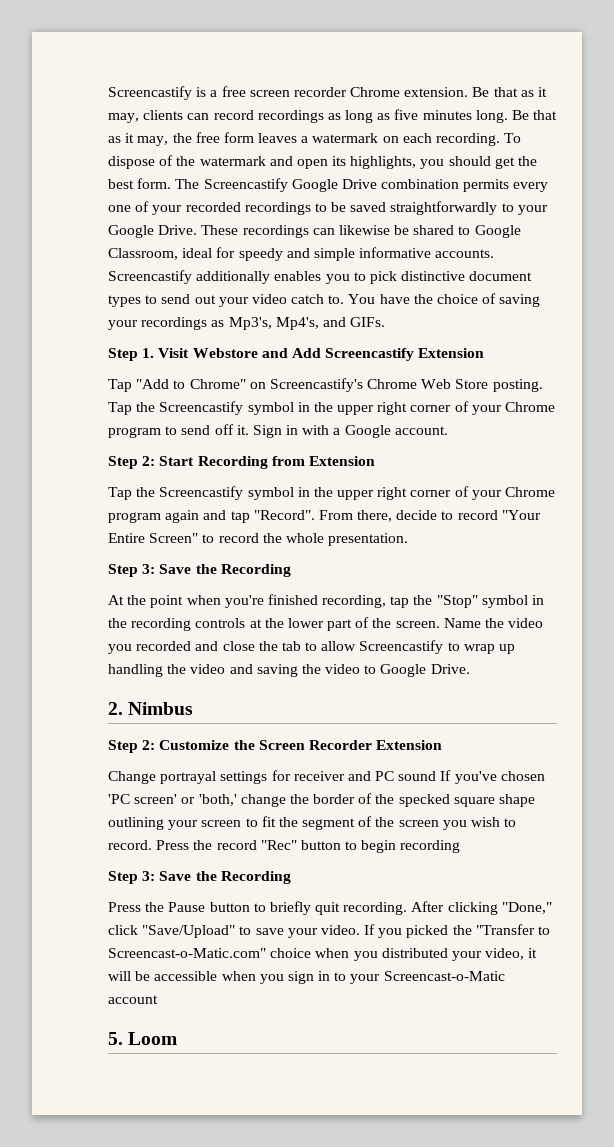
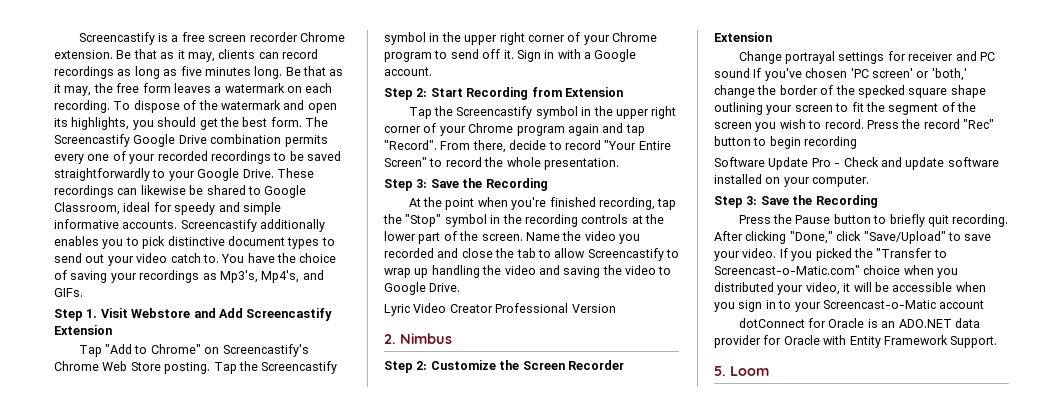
(470, 669) none -> [384,303,616,316] // Lyric Video Creator Professional Version
(461, 846) none -> [714,157,999,170] [714,174,870,187] // Software Update Pro - Check and update software installed on your computer.
(158, 999) none -> [738,318,980,328] [714,335,998,348] // dotConnect for Oracle is an ADO.NET data provider for Oracle with Entity Framework Support.

